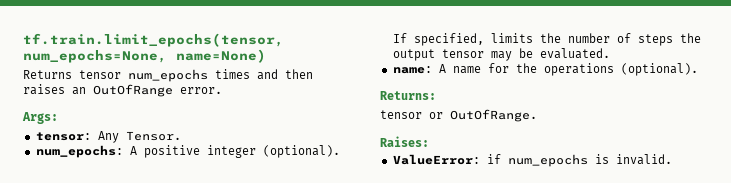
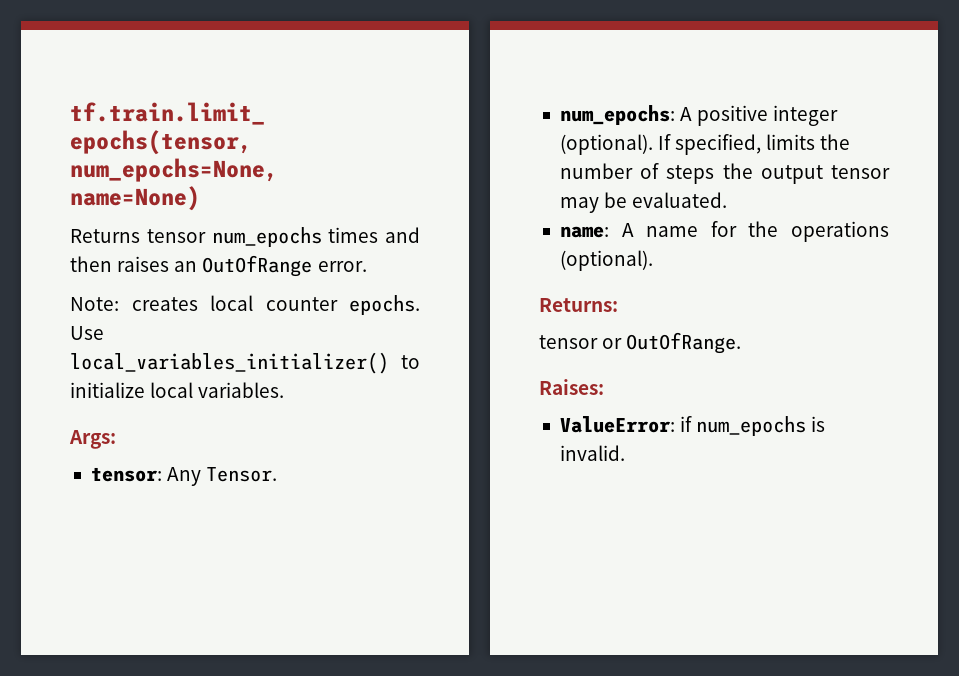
(222, 90) none -> [70,295,420,315] [70,326,104,340] [70,352,420,374] [70,382,285,398] // Note: creates local counter epochs. Use local_variables_initializer() to initialize local variables.

